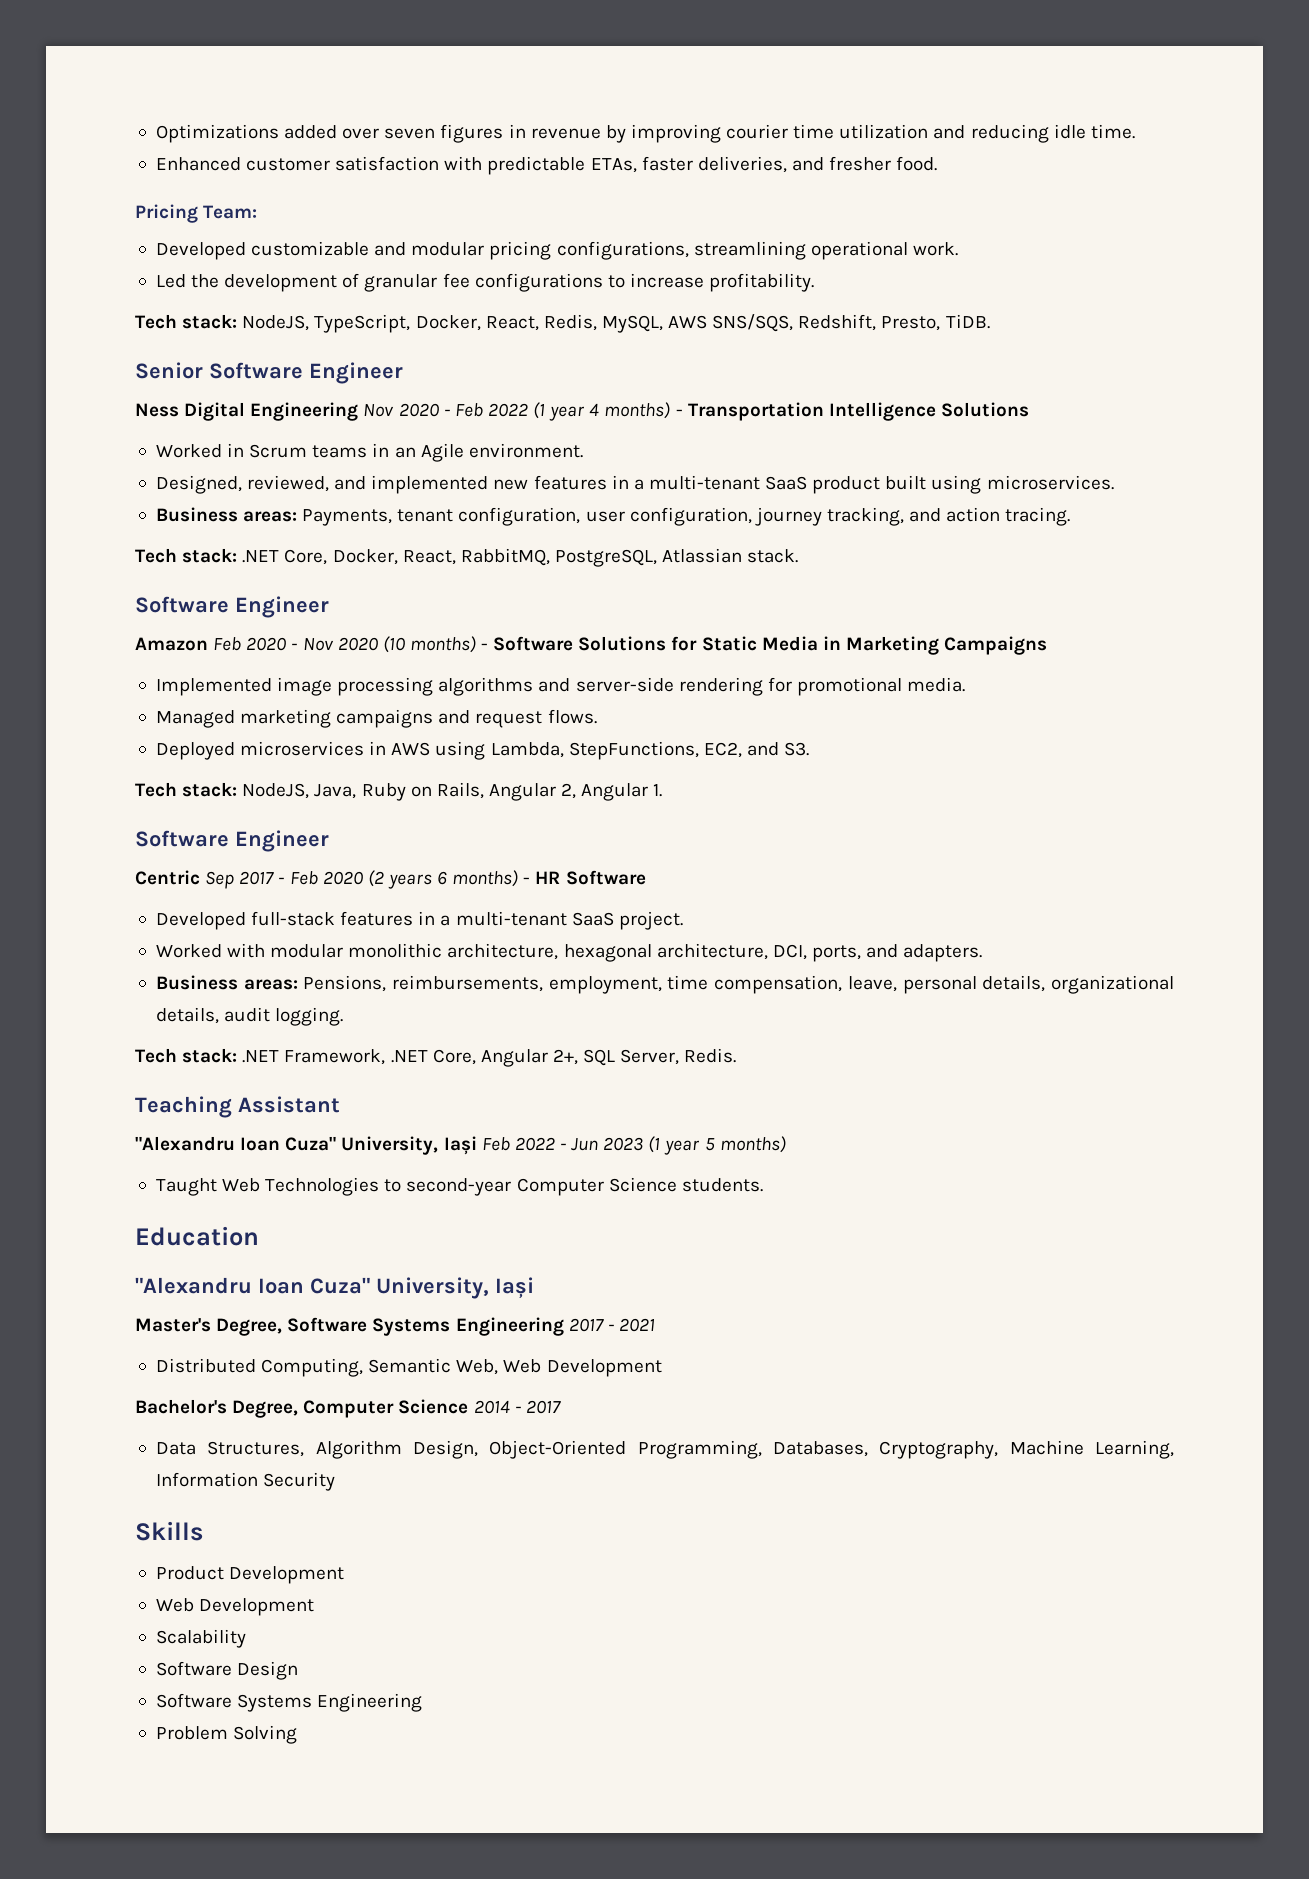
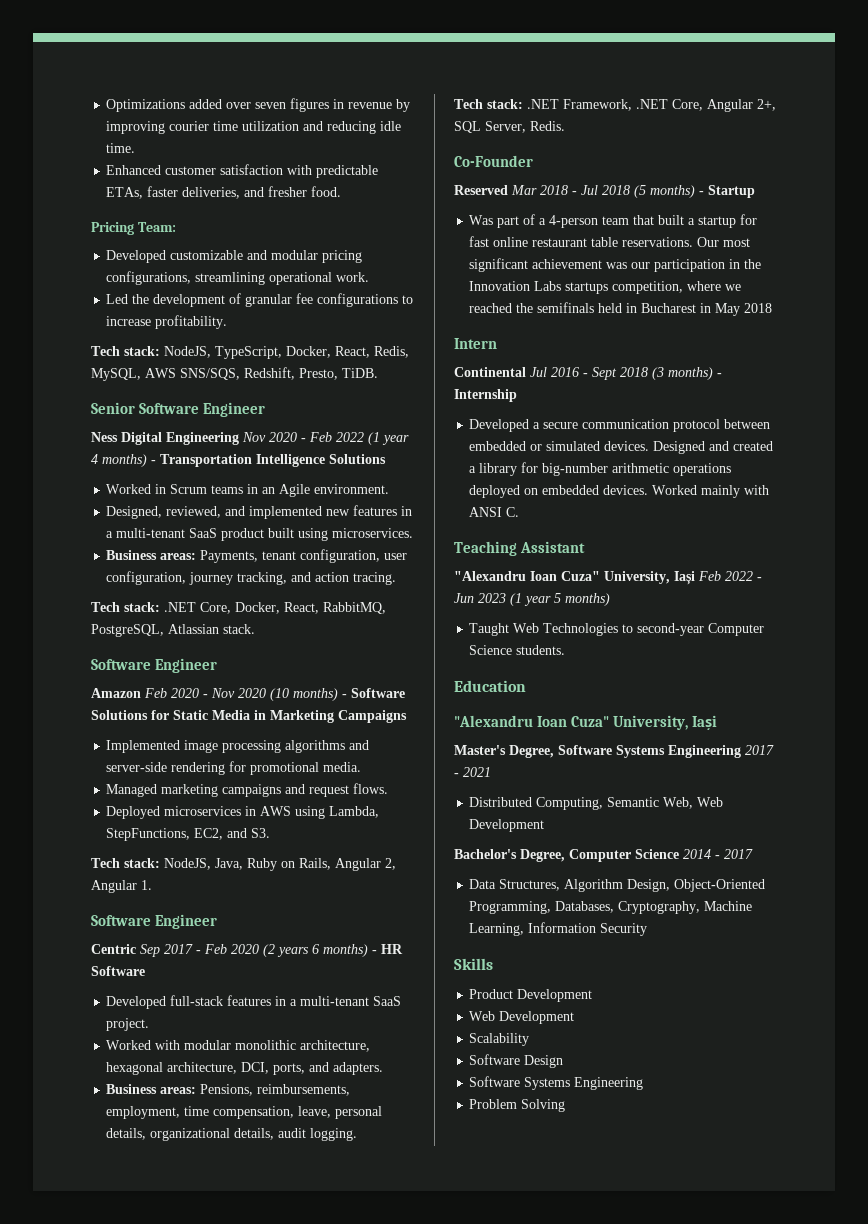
(737, 1055) none -> [454,155,533,167] [454,185,755,198] [469,214,758,228] [469,236,751,247] [469,258,762,272] [469,281,742,294] [469,302,773,316] [454,338,497,349] [454,367,722,380] [454,389,517,402] [469,419,771,432] [469,441,774,454] [469,462,732,476] [469,485,770,498] [469,507,520,517] // Co-Founder // Reserved Mar 2018 - Jul 2018 (5 months) - Startup // Was part of a 4-person team that built a startup for fast online restaurant table reservations. Our most significant achievement was our participation in the Innovation Labs startups competition, where we reached the semifinals held in Bucharest in May 2018 // Intern // Continental Jul 2016 - Sept 2018 (3 months) - Internship // Developed a secure communication protocol between embedded or simulated devices. Designed and created a library for big-number arithmetic operations deployed on embedded devices. Worked mainly with ANSI C.

